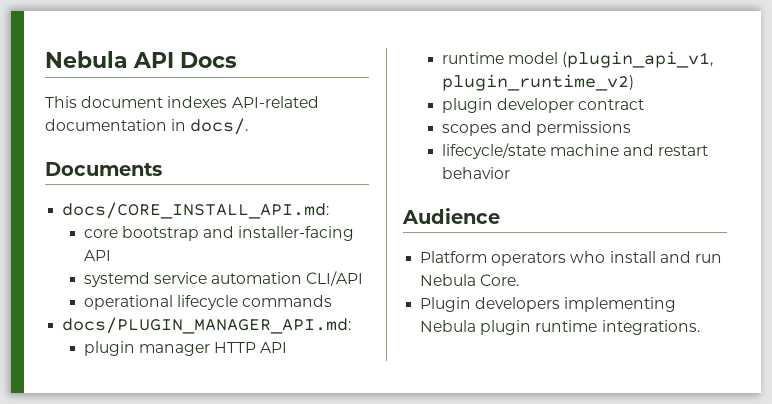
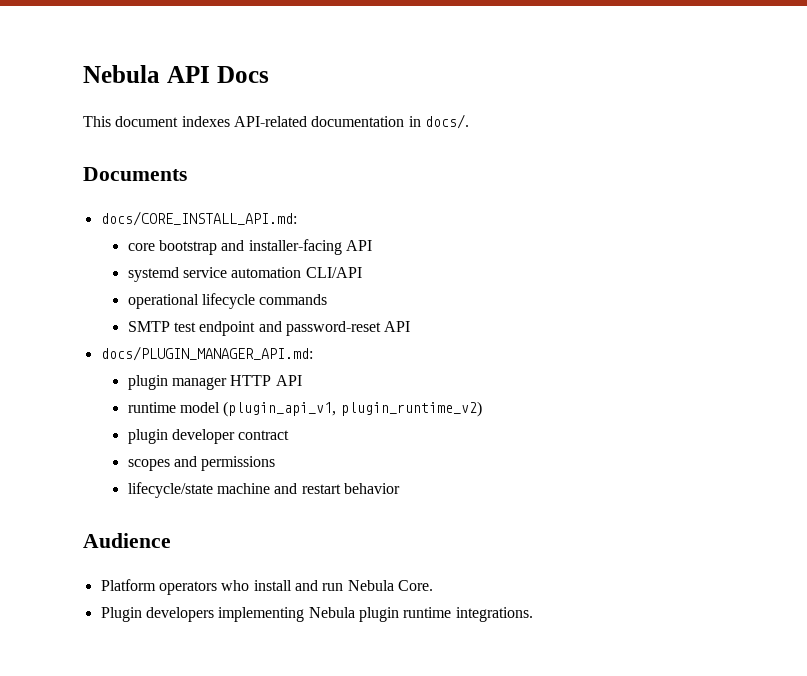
(332, 301) none -> [127,321,411,336] // SMTP test endpoint and password-reset API

